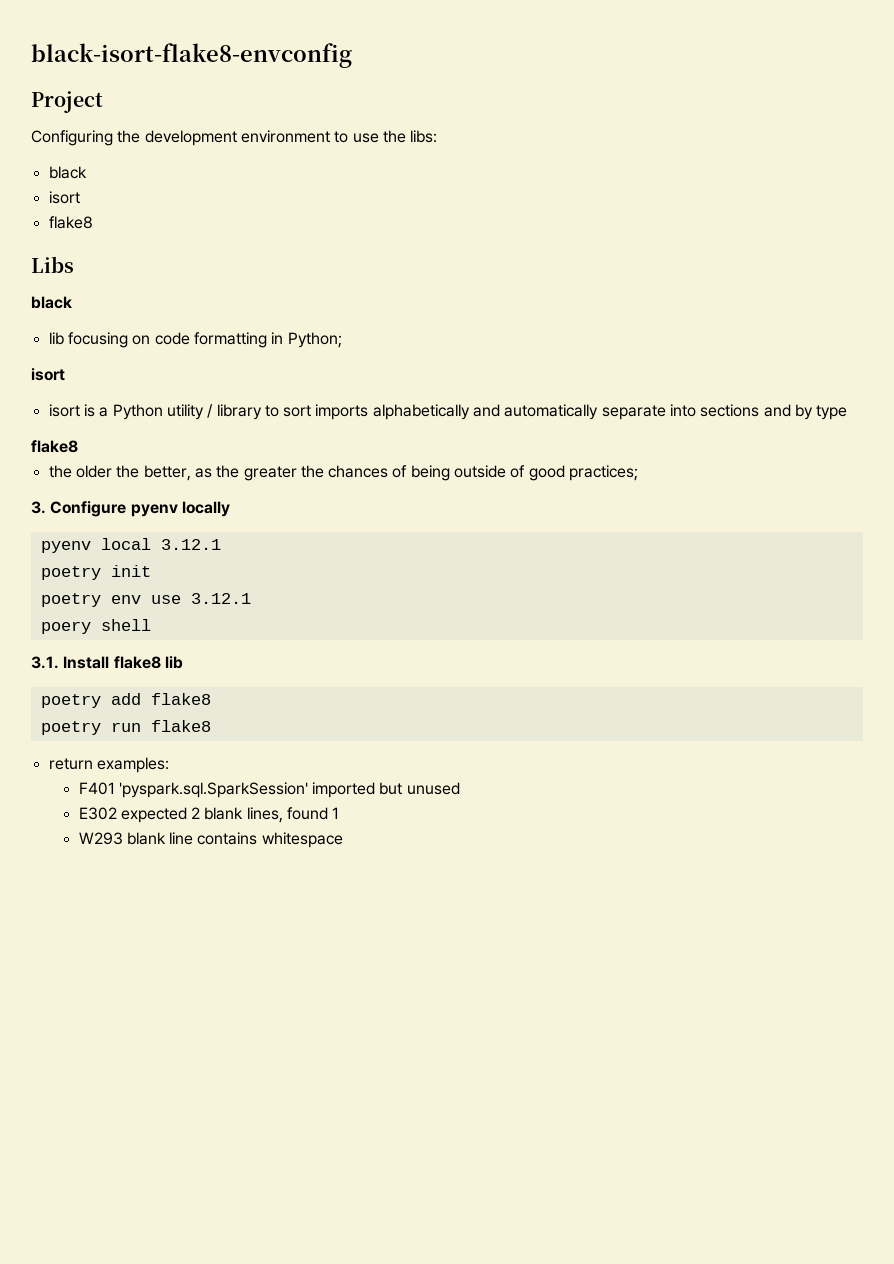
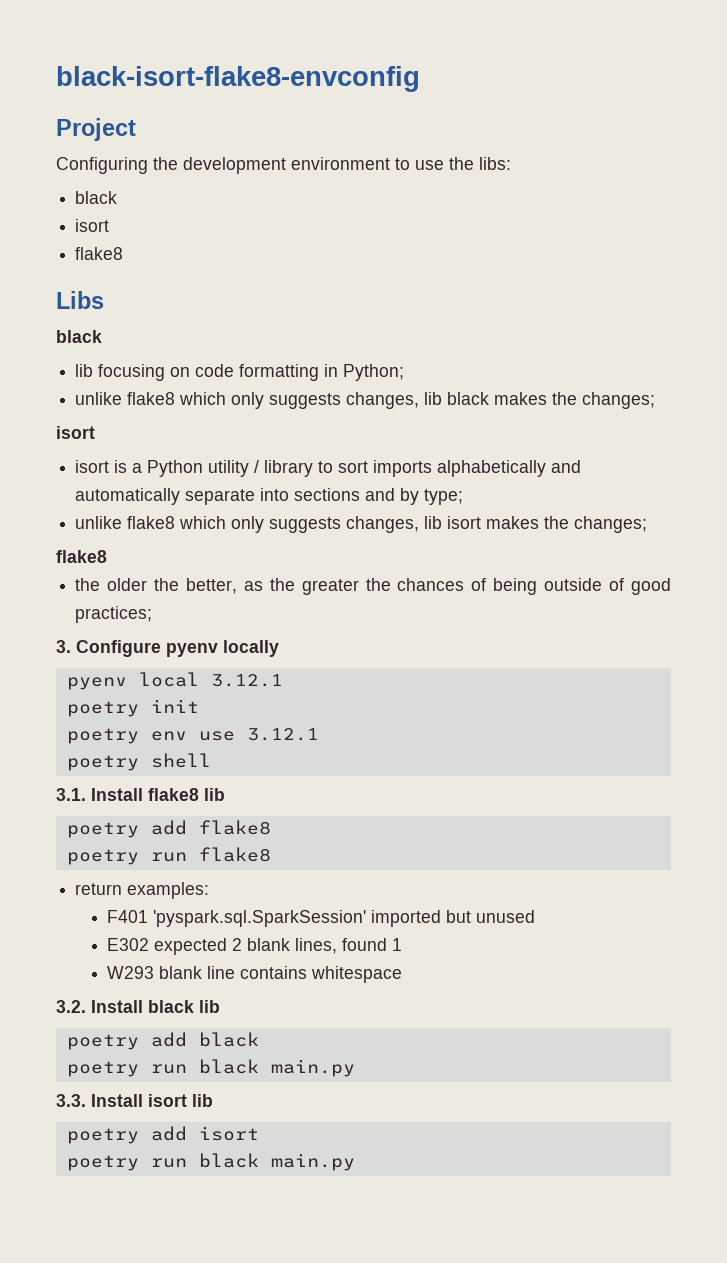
(342, 340) none -> [75,392,656,409] // unlike flake8 which only suggests changes, lib black makes the changes;
[816,405,848,420] type -> [424,489,464,505] [75,516,648,533] type; // unlike flake8 which only suggests changes, lib isort makes the changes;
[40,621,91,634] poery -> [66,755,139,771] poetry
(343, 840) none -> [56,1000,220,1013] [66,1032,259,1050] [66,1059,355,1077] [56,1094,213,1107] [66,1126,259,1144] [66,1153,355,1171] // 3.2. Install black lib // poetry add black // poetry run black main.py // 3.3. Install isort lib // poetry add isort // poetry run black main.py

